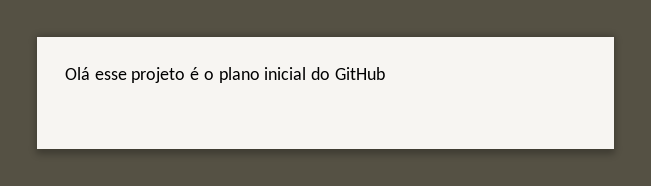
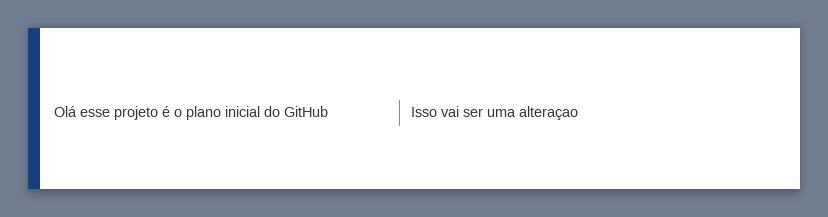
(385, 73) none -> [411,106,578,120] // Isso vai ser uma alteraçao

